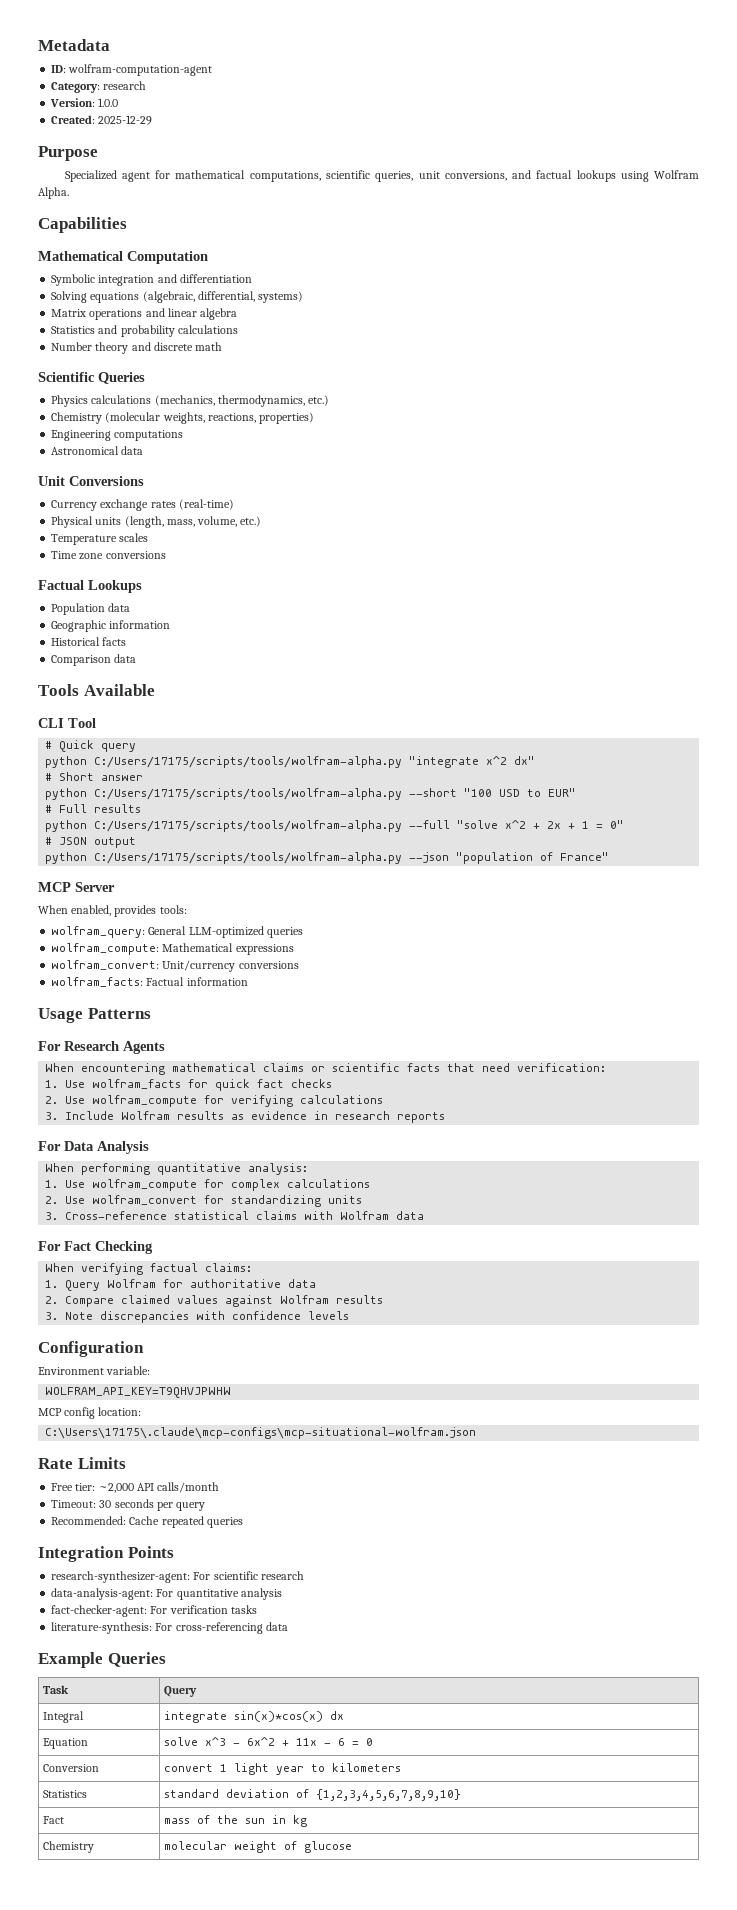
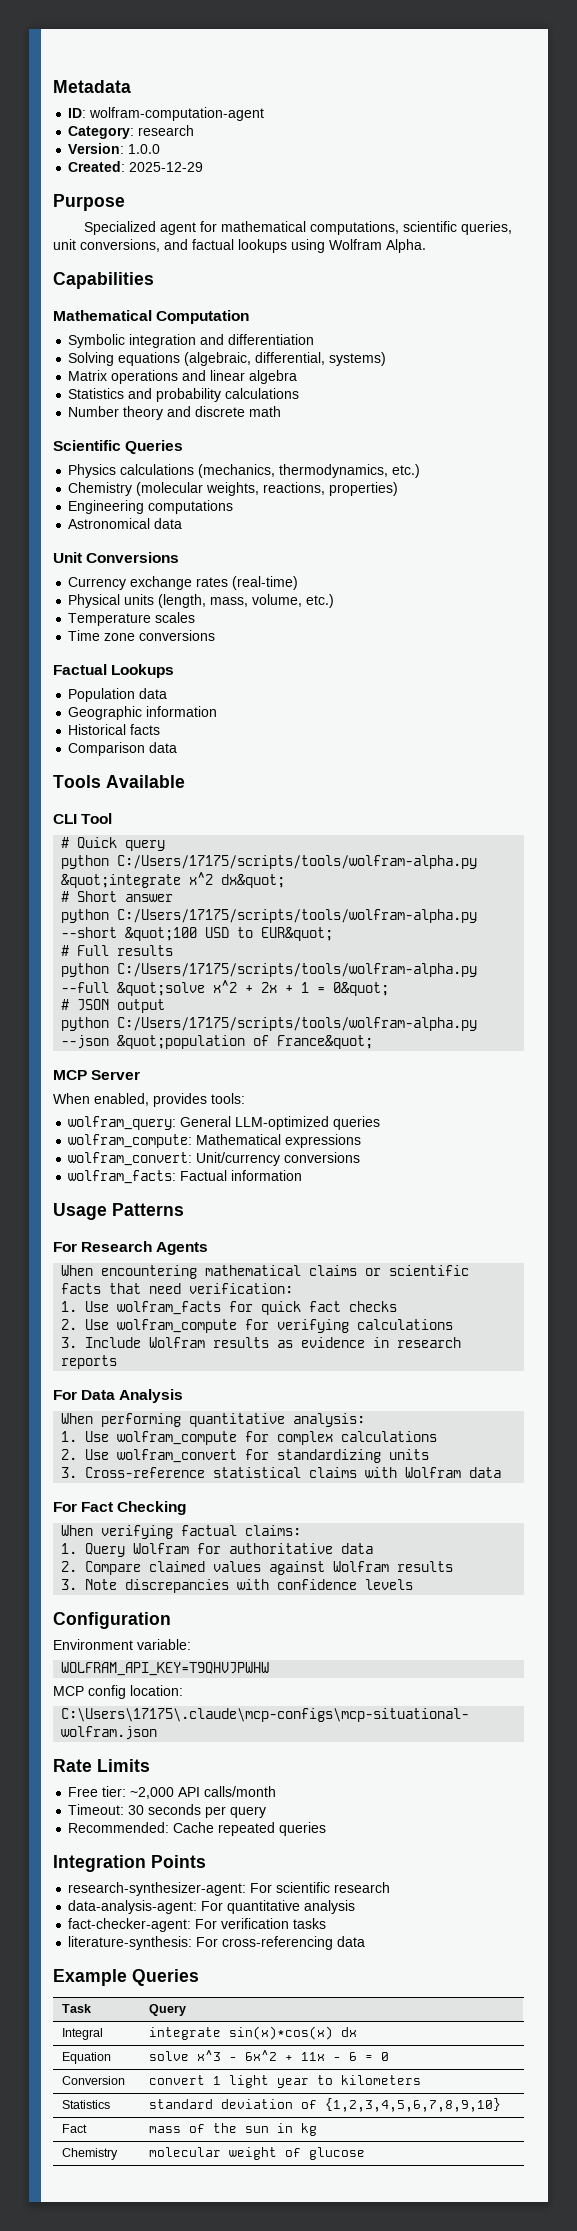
[409,756,536,768] "integrate x^2 dx" -> [61,872,286,888] &quot;integrate x^2 dx&quot;
[464,788,493,797] "100 -> [125,927,198,941] &quot;100
[548,788,577,797] EUR" -> [261,927,334,941] EUR&quot;
[457,820,499,829] "solve -> [117,982,206,996] &quot;solve
[610,820,625,829] 0" -> [333,982,390,996] 0&quot;
[456,852,610,864] "population of France" -> [117,1035,374,1049] &quot;population of France&quot;

